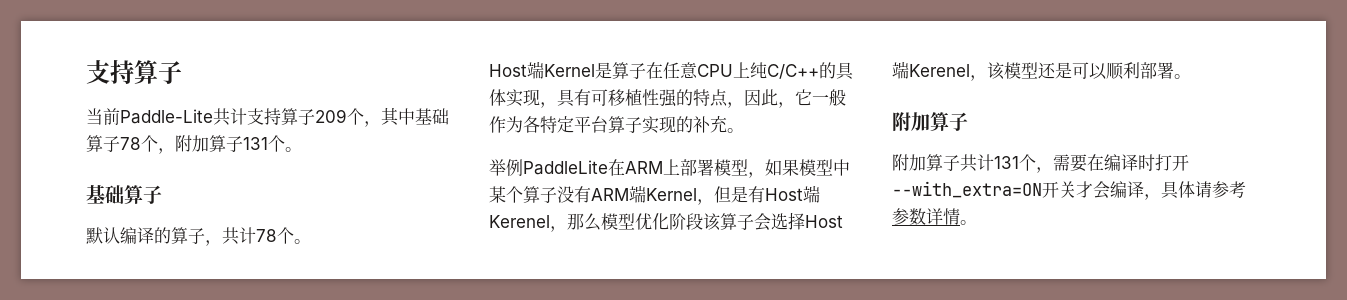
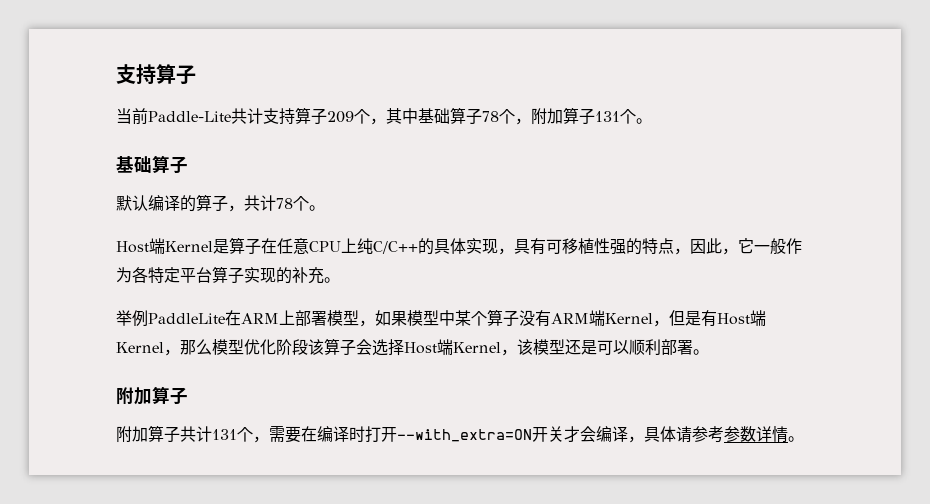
[489,215,550,228] Kerenel -> [116,342,164,353] Kernel
[909,64,970,77] Kerenel -> [453,342,501,353] Kernel

